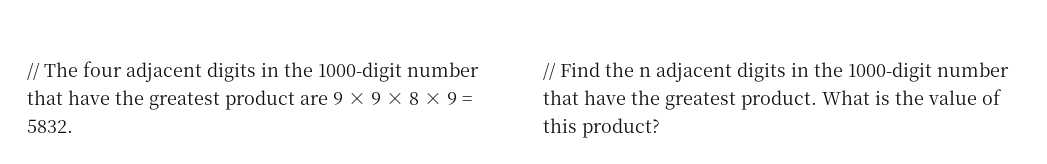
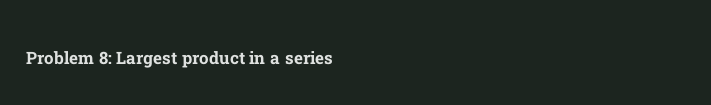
[27,61,479,82] [27,90,472,110] [27,119,73,133] [543,62,1009,82] [543,89,1002,110] [543,118,660,138] // The four adjacent digits in the 1000-digit number that have the greatest product are 9 × 9 × 8 × 9 = 5832. // // Find the n adjacent digits in the 1000-digit number that have the greatest product. What is the value of this product? -> [26,51,333,68] Problem 8: Largest product in a series

